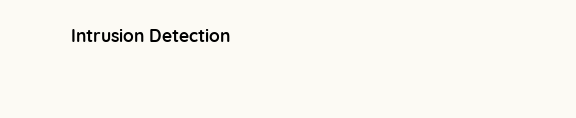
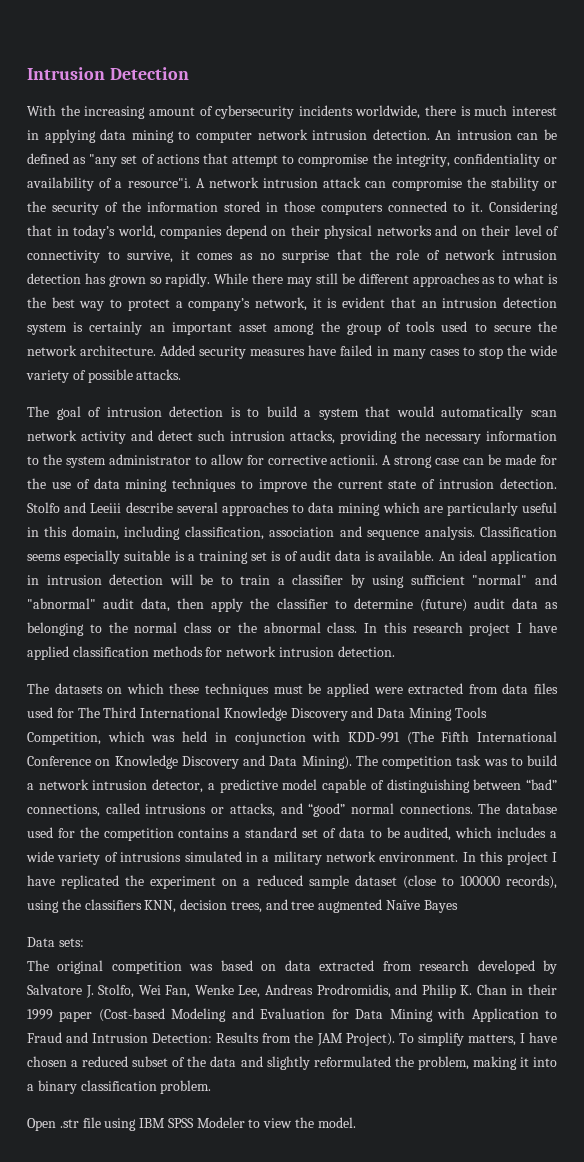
(230, 35) none -> [27,105,557,119] [27,129,557,143] [27,153,557,167] [27,177,558,191] [27,201,558,215] [27,225,559,239] [27,249,558,263] [27,273,559,287] [27,297,557,311] [27,321,558,335] [27,345,558,359] [26,369,182,383] [27,406,558,420] [27,430,557,444] [27,454,557,468] [27,478,558,492] [27,502,558,516] [27,526,557,540] [27,550,557,564] [27,574,558,588] [27,598,558,612] [27,622,557,636] [27,646,395,660] [27,683,559,697] [27,707,487,721] [27,731,557,745] [27,755,557,769] [27,779,557,793] [27,803,557,817] [27,827,558,841] [26,851,557,865] [27,875,557,889] [27,899,458,913] [27,937,84,947] [27,960,557,974] [27,984,557,998] [27,1008,557,1022] [27,1032,558,1046] [27,1056,557,1070] [27,1080,212,1094] [27,1117,356,1131] // With the increasing amount of cybersecurity incidents worldwide, there is much interest in applying data mining to computer network intrusion detection. An intrusion can be defined as "any set of actions that attempt to compromise the integrity, confidentiality or availability of a resource"i. A network intrusion attack can compromise the stability or the security of the information stored in those computers connected to it. Considering that in today’s world, companies depend on their physical networks and on their level of connectivity to survive, it comes as no surprise that the role of network intrusion detection has grown so rapidly. While there may still be different approaches as to what is the best way to protect a company’s network, it is evident that an intrusion detection system is certainly an important asset among the group of tools used to secure the network architecture. Added security measures have failed in many cases to stop the wide variety of possible attacks. // The goal of intrusion detection is to build a system that would automatically scan network activity and detect such intrusion attacks, providing the necessary information to the system administrator to allow for corrective actionii. A strong case can be made for the use of data mining techniques to improve the current state of intrusion detection. Stolfo and Leeiii describe several approaches to data mining which are particularly useful in this domain, including classification, association and sequence analysis. Classification seems especially suitable is a training set is of audit data is available. An ideal application in intrusion detection will be to train a classifier by using sufficient "normal" and "abnormal" audit data, then apply the classifier to determine (future) audit data as belonging to the normal class or the abnormal class. In this research project I have applied classification methods for network intrusion detection. // The datasets on which these techniques must be applied were extracted from data files used for The Third International Knowledge Discovery and Data Mining Tools Competition, which was held in conjunction with KDD-991 (The Fifth International Conference on Knowledge Discovery and Data Mining). The competition task was to build a network intrusion detector, a predictive model capable of distinguishing between “bad” connections, called intrusions or attacks, and “good” normal connections. The database used for the competition contains a standard set of data to be audited, which includes a wide variety of intrusions simulated in a military network environment. In this project I have replicated the experiment on a reduced sample dataset (close to 100000 records), using the classifiers KNN, decision trees, and tree augmented Naïve Bayes // Data sets: // The original competition was based on data extracted from research developed by Salvatore J. Stolfo, Wei Fan, Wenke Lee, Andreas Prodromidis, and Philip K. Chan in their 1999 paper (Cost-based Modeling and Evaluation for Data Mining with Application to Fraud and Intrusion Detection: Results from the JAM Project). To simplify matters, I have chosen a reduced subset of the data and slightly reformulated the problem, making it into a binary classification problem. // Open .str file using IBM SPSS Modeler to view the model.

